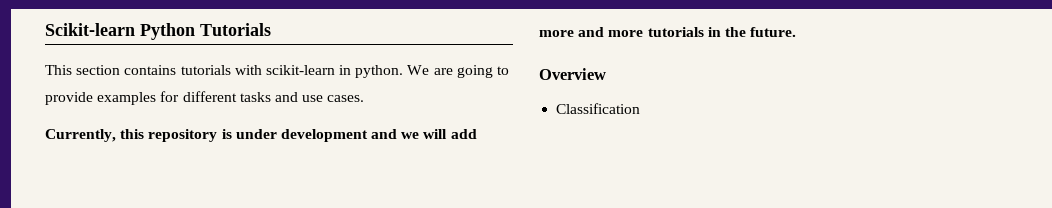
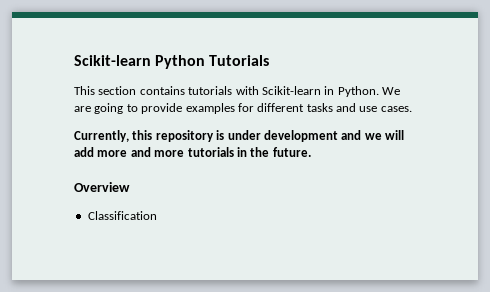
[265,65,404,78] scikit-learn in python. -> [261,86,379,97] Scikit-learn in Python.

